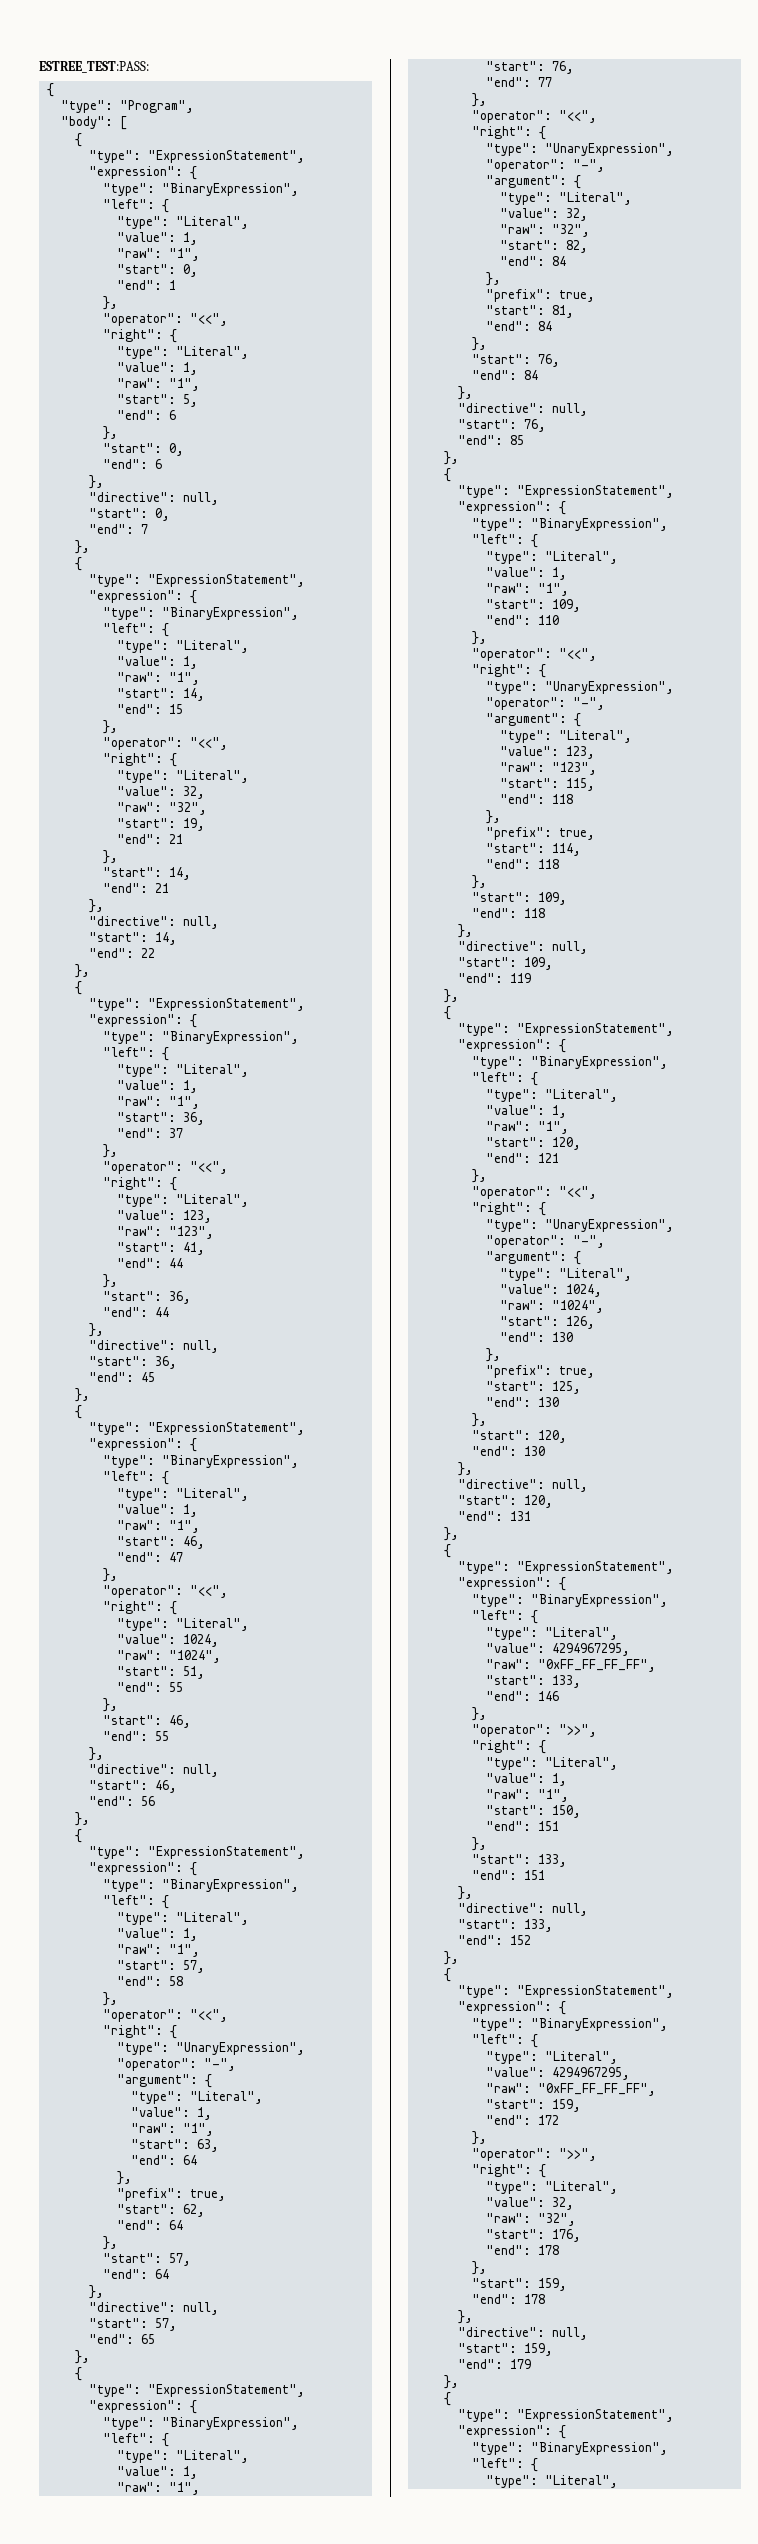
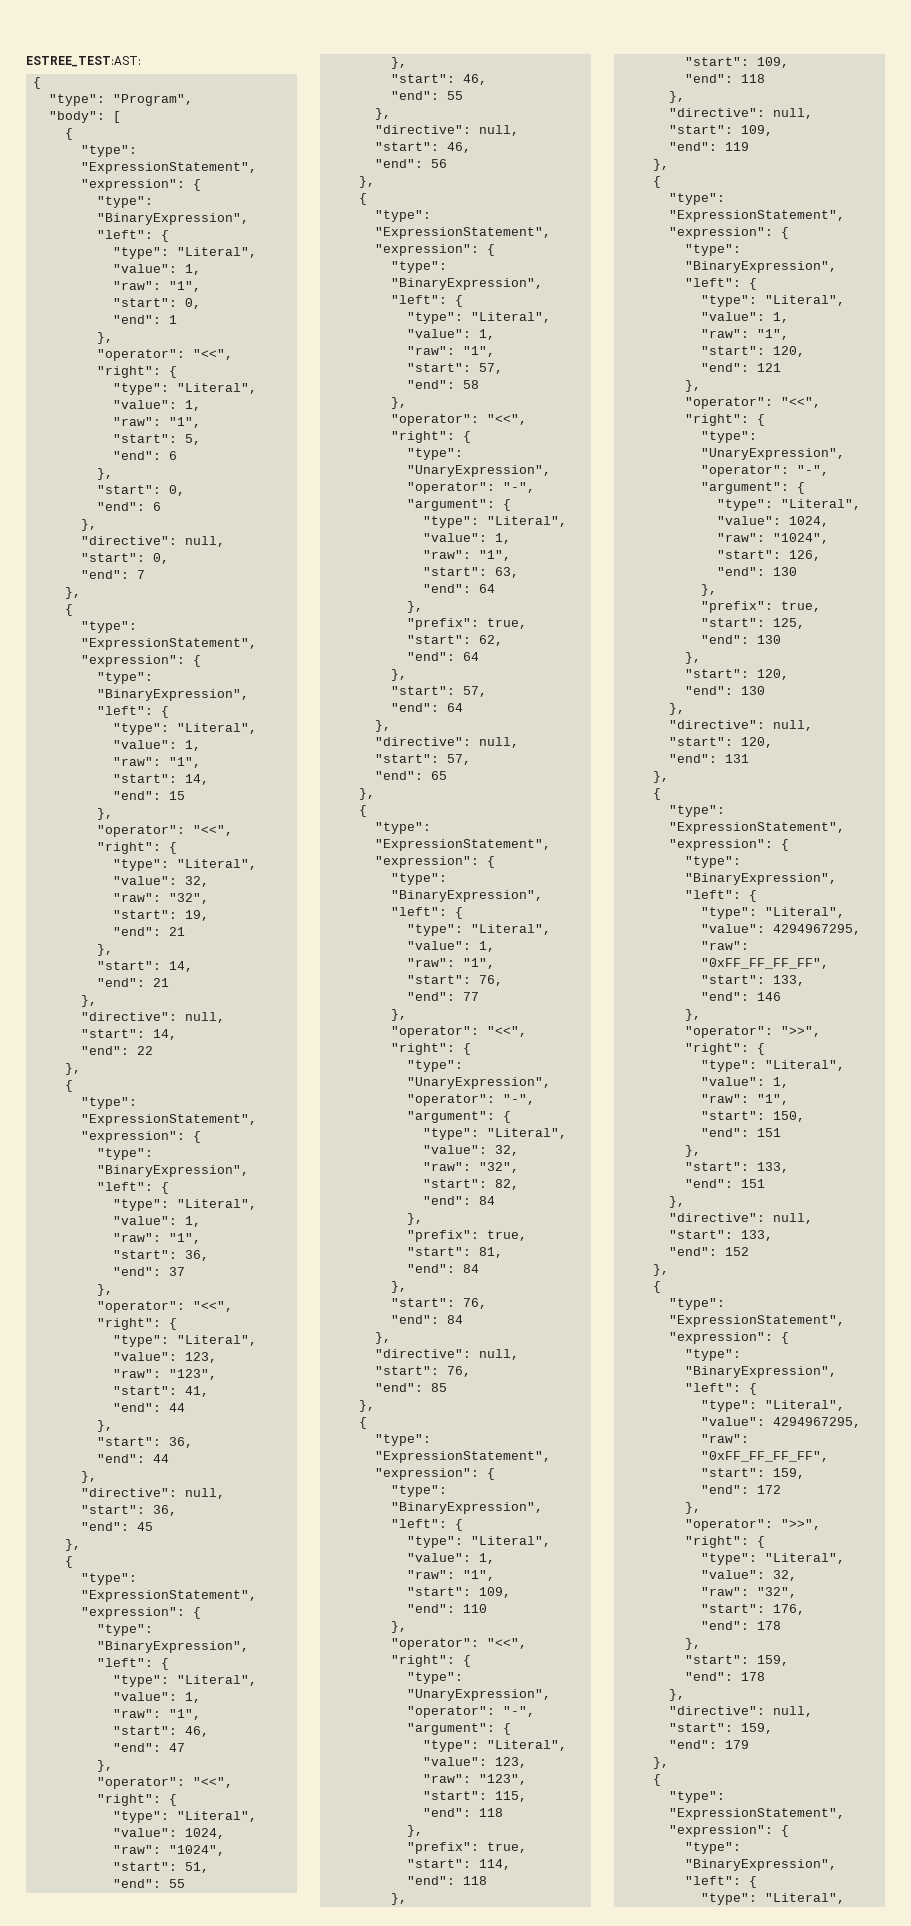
[39,61,149,73] ESTREE_TEST:PASS: -> [26,56,141,67] ESTREE_TEST:AST:

